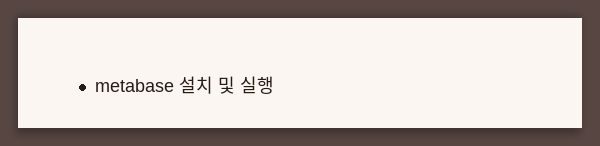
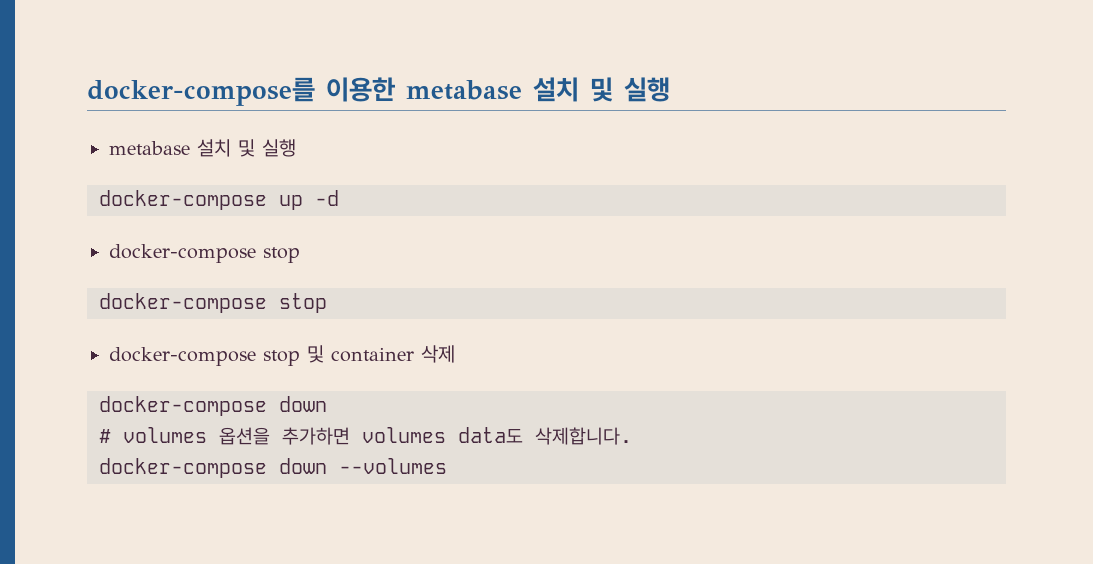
[94,76,274,94] metabase 설치 및 실행 -> [87,77,670,106] [109,139,296,157] [99,190,339,210] [109,244,300,263] [99,293,327,313] [109,345,455,366] [99,396,327,416] [99,427,632,445] [99,458,447,478] docker-compose를 이용한 metabase 설치 및 실행 // metabase 설치 및 실행 // docker-compose up -d // docker-compose stop // docker-compose stop // docker-compose stop 및 container 삭제 // docker-compose down // # volumes 옵션을 추가하면 volumes data도 삭제합니다. // docker-compose down --volumes

